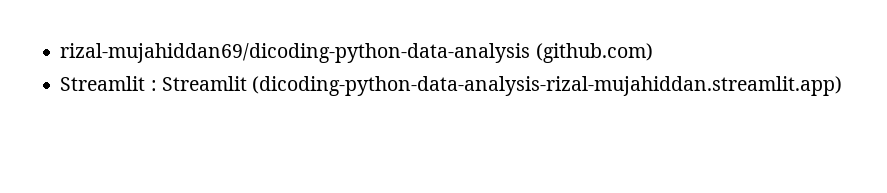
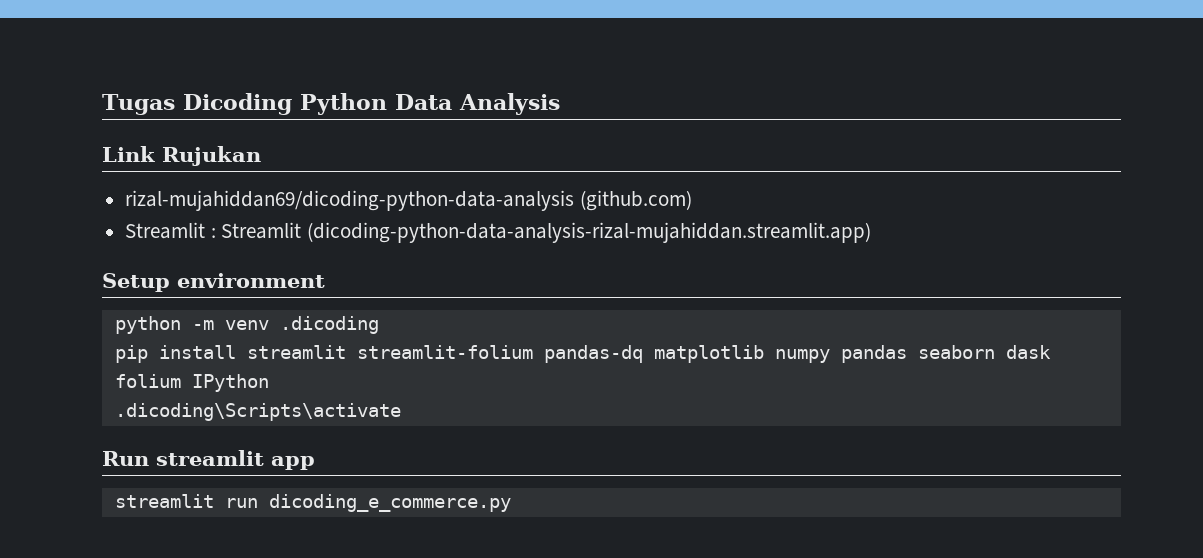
(60, 53) none -> [102,93,560,115] [102,146,261,166] Tugas Dicoding Python Data Analysis // Link Rujukan //
(843, 86) none -> [102,273,325,292] [114,316,379,334] [114,345,1051,363] [114,374,269,392] [114,403,401,421] [102,450,315,470] [114,494,511,512] // Setup environment // python -m venv .dicoding // pip install streamlit streamlit-folium pandas-dq matplotlib numpy pandas seaborn dask folium IPython // .dicoding\Scripts\activate // Run streamlit app // streamlit run dicoding_e_commerce.py

